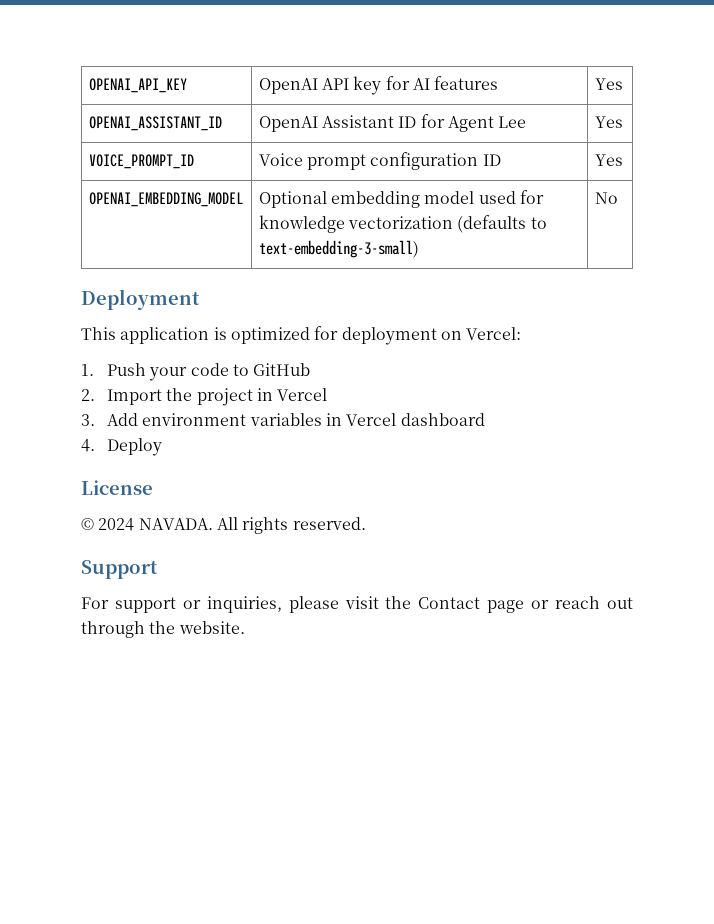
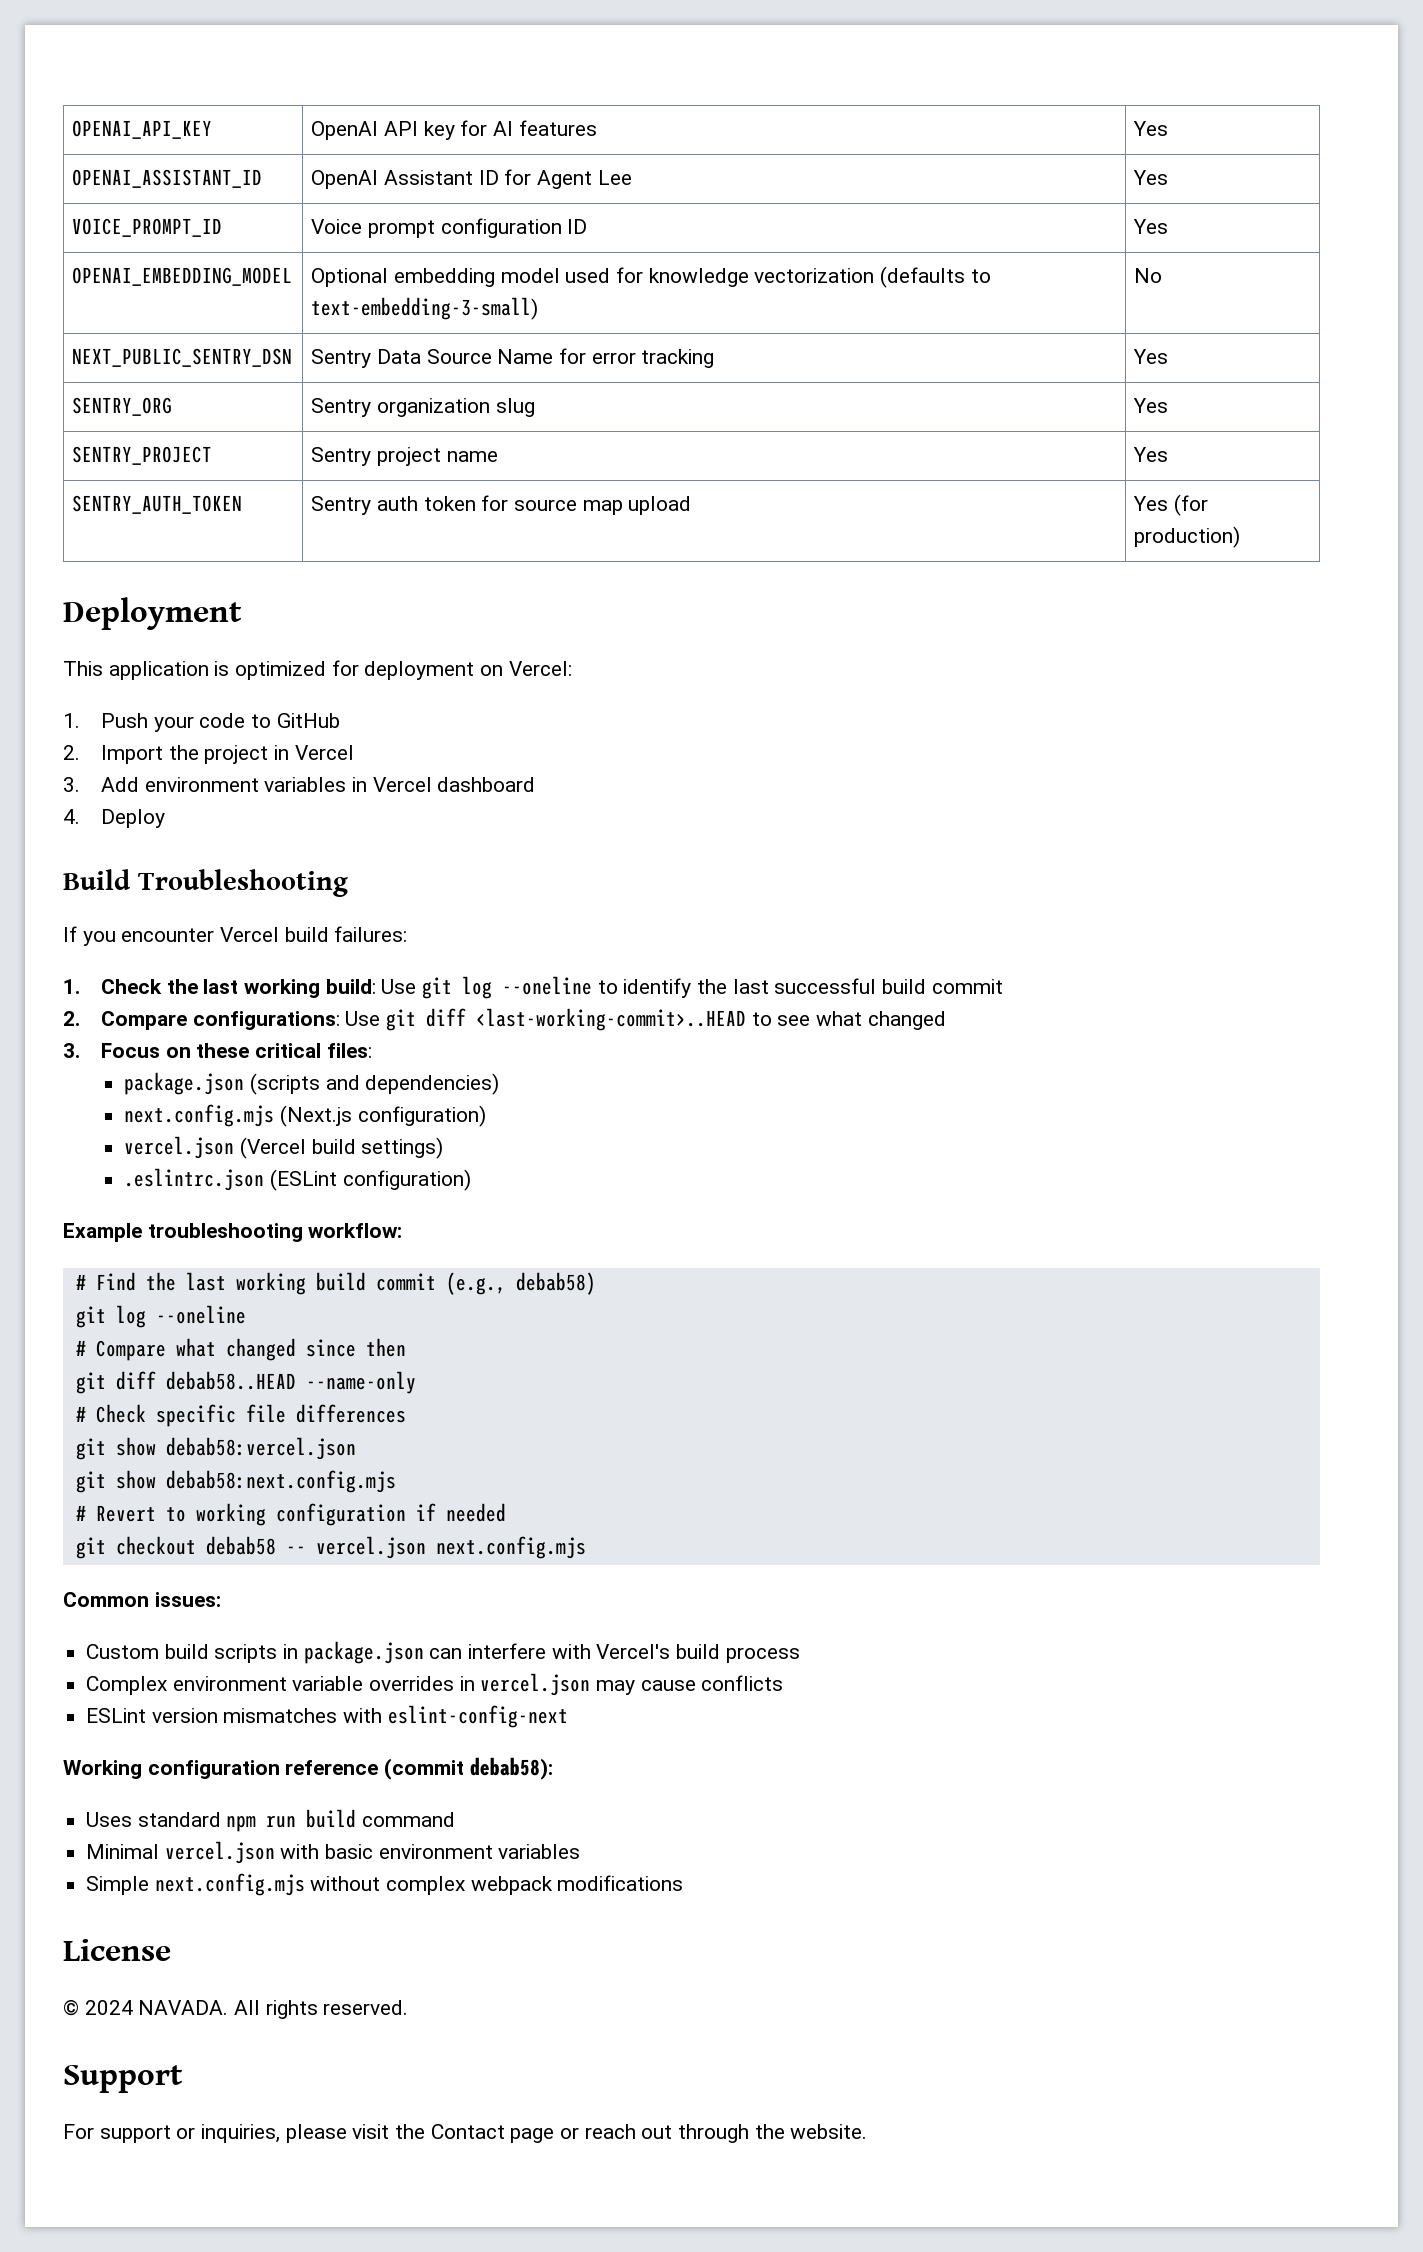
(618, 198) none -> [72,348,293,367] [311,348,715,368] [1133,349,1169,364] [72,397,173,416] [311,398,535,417] [1133,398,1169,413] [72,446,213,465] [311,447,498,466] [1133,447,1169,462] [72,495,243,514] [311,495,692,515] [1133,494,1209,516] [1134,526,1241,548] // NEXT_PUBLIC_SENTRY_DSN | Sentry Data Source Name for error tracking | Yes // SENTRY_ORG | Sentry organization slug | Yes // SENTRY_PROJECT | Sentry project name | Yes // SENTRY_AUTH_TOKEN | Sentry auth token for source map upload | Yes (for production)
(162, 447) none -> [63,869,348,897] [63,926,408,946] [63,976,1003,999] [63,1008,946,1031] [63,1043,372,1058] [124,1072,500,1095] [124,1104,486,1127] [124,1136,444,1159] [124,1168,471,1191] [63,1223,403,1242] [75,1272,596,1295] [75,1305,246,1328] [75,1338,406,1361] [75,1371,416,1394] [75,1404,406,1427] [75,1437,356,1460] [75,1470,396,1493] [75,1503,506,1526] [75,1536,586,1559] [63,1592,221,1607] [86,1641,800,1664] [86,1673,784,1696] [86,1705,568,1728] [63,1757,553,1780] [86,1809,456,1832] [86,1841,581,1864] [86,1873,684,1896] // Build Troubleshooting // If you encounter Vercel build failures: // 1. Check the last working build: Use git log --oneline to identify the last successful build commit // 2. Compare configurations: Use git diff <last-working-commit>..HEAD to see what changed // 3. Focus on these critical files: // package.json (scripts and dependencies) // next.config.mjs (Next.js configuration) // vercel.json (Vercel build settings) // .eslintrc.json (ESLint configuration) // Example troubleshooting workflow: // # Find the last working build commit (e.g., debab58) // git log --oneline // # Compare what changed since then // git diff debab58..HEAD --name-only // # Check specific file differences // git show debab58:vercel.json // git show debab58:next.config.mjs // # Revert to working configuration if needed // git checkout debab58 -- vercel.json next.config.mjs // Common issues: // Custom build scripts in package.json can interfere with Vercel's build process // Complex environment variable overrides in vercel.json may cause conflicts // ESLint version mismatches with eslint-config-next // Working configuration reference (commit debab58): // Uses standard npm run build command // Minimal vercel.json with basic environment variables // Simple next.config.mjs without complex webpack modifications

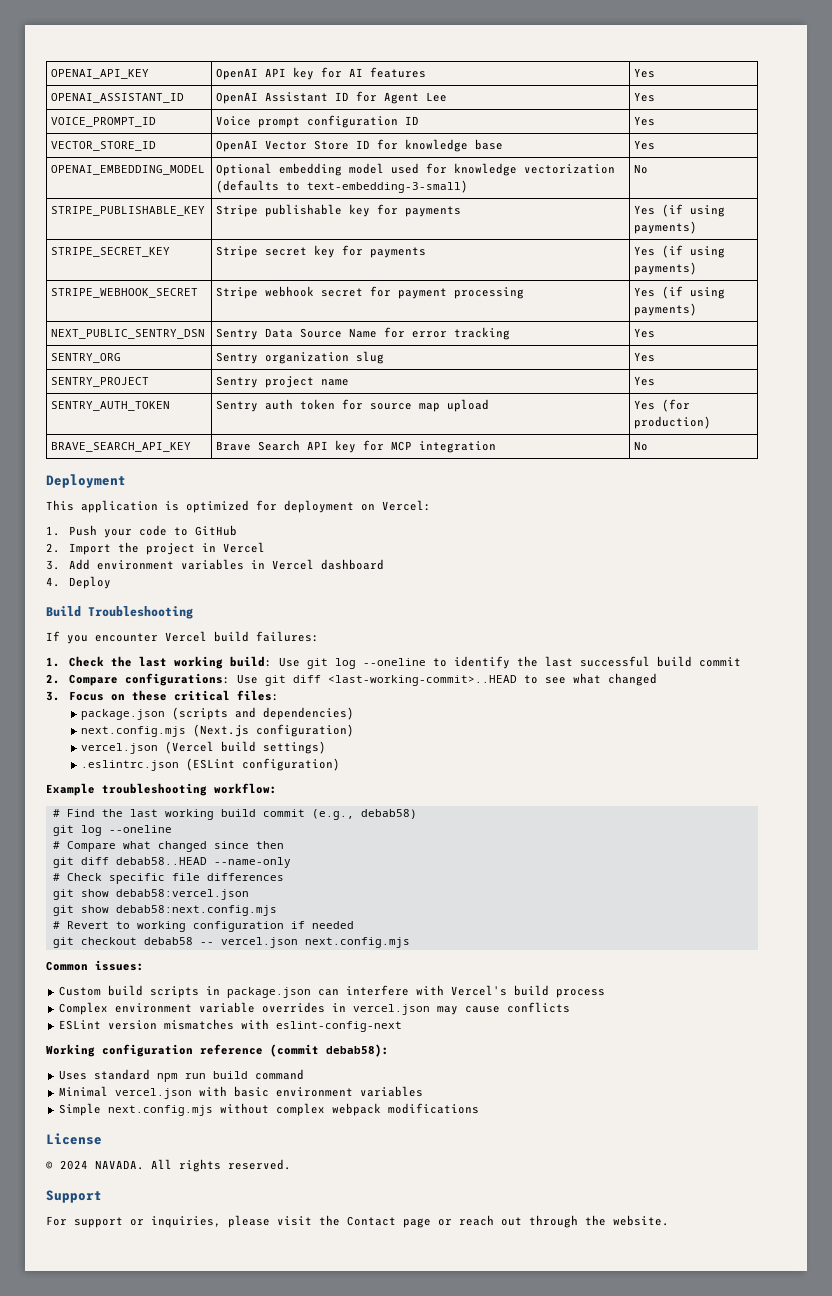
(1169, 226) none -> [51,141,157,151] [216,139,504,152] [634,140,656,150] // VECTOR_STORE_ID | OpenAI Vector Store ID for knowledge base | Yes
(1163, 275) none -> [51,206,206,216] [216,204,462,217] [634,204,726,217] [634,221,698,234] [51,247,171,257] [216,245,427,258] [634,245,726,258] [634,262,698,275] [51,288,199,298] [216,286,525,299] [634,286,726,299] [634,303,698,316] // STRIPE_PUBLISHABLE_KEY | Stripe publishable key for payments | Yes (if using payments) // STRIPE_SECRET_KEY | Stripe secret key for payments | Yes (if using payments) // STRIPE_WEBHOOK_SECRET | Stripe webhook secret for payment processing | Yes (if using payments)
(1241, 537) none -> [51,442,192,452] [216,440,497,453] [634,441,649,451] // BRAVE_SEARCH_API_KEY | Brave Search API key for MCP integration | No

